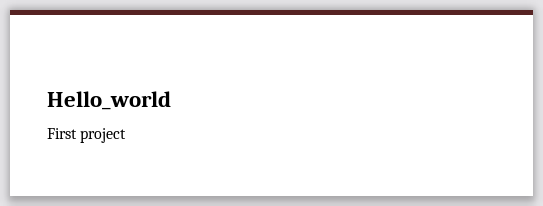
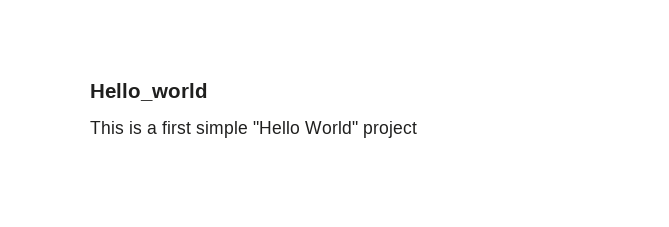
[47,128,77,139] First -> [90,121,358,138] This is a first simple "Hello World"

